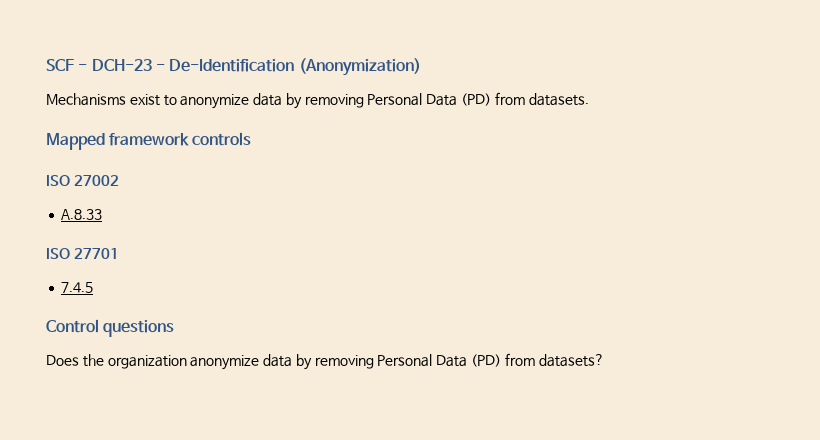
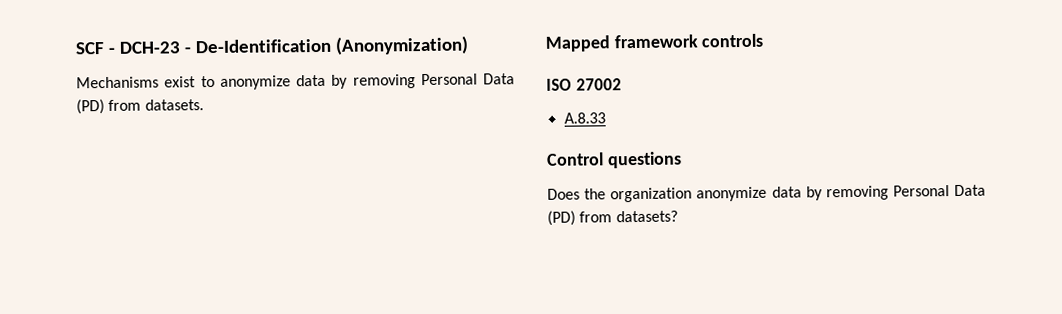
[46,248,119,259] [61,282,94,293] // ISO 27701 // 7.4.5 -> (606, 118) none

